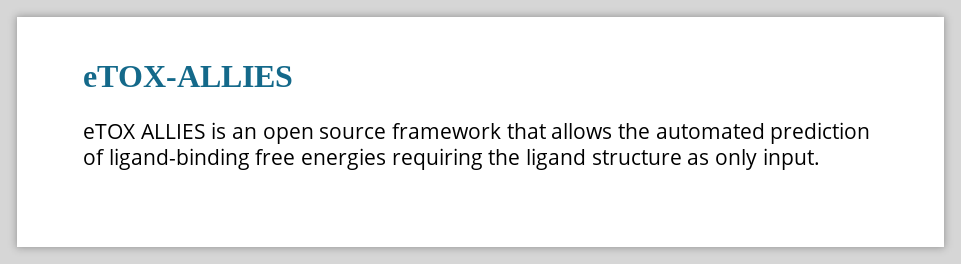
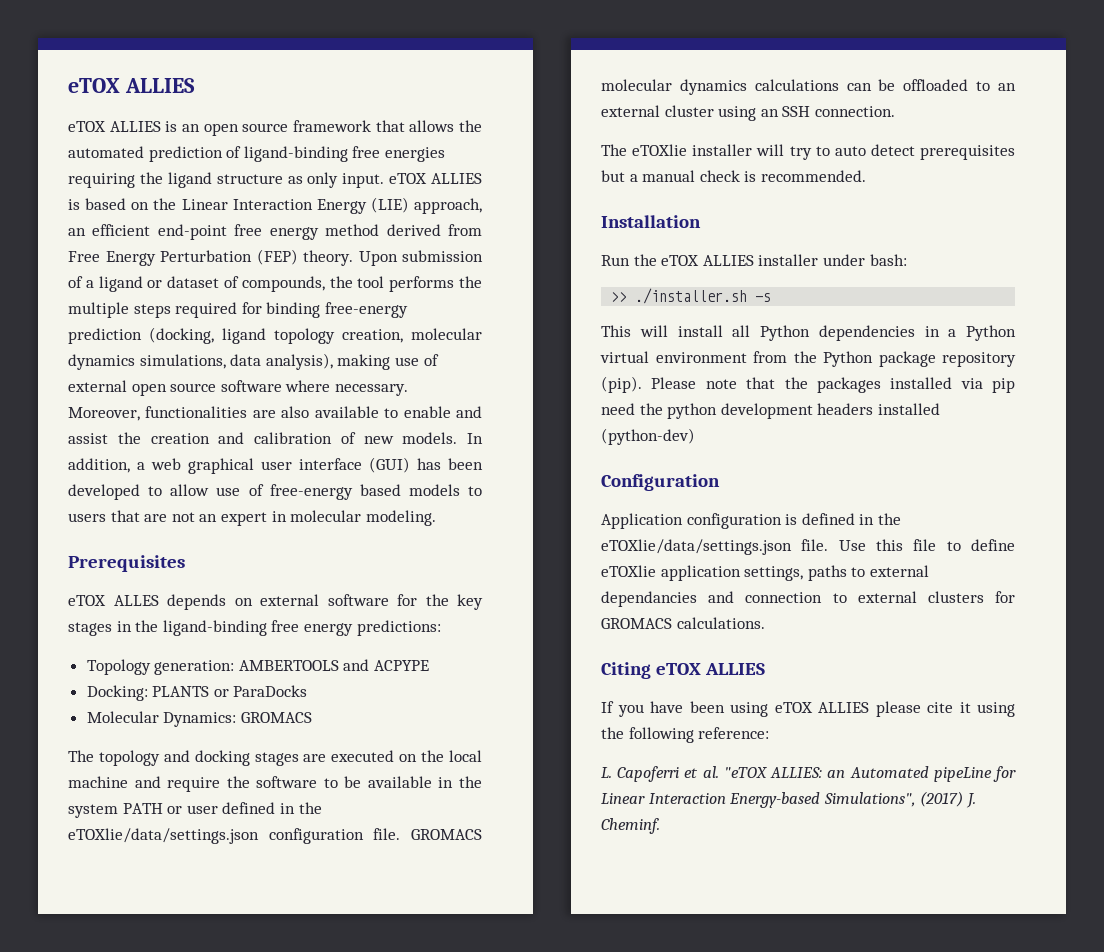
[83,66,293,87] eTOX-ALLIES -> [68,78,195,93] eTOX ALLIES
(820, 159) none -> [389,173,482,184] [68,197,482,214] [68,224,482,240] [68,249,483,266] [68,276,482,292] [68,302,408,318] [68,327,482,344] [68,353,439,370] [68,380,408,396] [68,406,482,421] [68,432,483,444] [68,457,483,474] [68,484,482,500] [68,510,436,526] [68,555,185,572] [68,594,483,610] [68,620,441,636] [86,659,430,675] [86,685,308,701] [86,711,312,727] [68,750,483,766] [68,776,482,792] [68,802,322,818] [68,828,483,844] [601,79,1016,95] [601,105,895,121] [601,144,1015,160] [601,170,866,182] [601,215,701,228] [601,254,907,266] [611,288,772,304] [601,325,1016,341] [600,351,1016,367] [601,376,1015,393] [601,403,940,419] [601,428,695,445] [601,474,720,491] [601,513,901,529] [601,539,1015,555] [601,565,929,581] [601,591,1015,607] [601,617,765,629] [601,662,765,679] [601,701,1015,717] [601,727,770,743] [601,766,1016,782] [601,791,976,808] [601,818,660,834] eTOX ALLIES is based on the Linear Interaction Energy (LIE) approach, an efficient end-point free energy method derived from Free Energy Perturbation (FEP) theory. Upon submission of a ligand or dataset of compounds, the tool performs the multiple steps required for binding free-energy prediction (docking, ligand topology creation, molecular dynamics simulations, data analysis), making use of external open source software where necessary. Moreover, functionalities are also available to enable and assist the creation and calibration of new models. In addition, a web graphical user interface (GUI) has been developed to allow use of free-energy based models to users that are not an expert in molecular modeling. // Prerequisites // eTOX ALLES depends on external software for the key stages in the ligand-binding free energy predictions: // Topology generation: AMBERTOOLS and ACPYPE // Docking: PLANTS or ParaDocks // Molecular Dynamics: GROMACS // The topology and docking stages are executed on the local machine and require the software to be available in the system PATH or user defined in the eTOXlie/data/settings.json configuration file. GROMACS molecular dynamics calculations can be offloaded to an external cluster using an SSH connection. // The eTOXlie installer will try to auto detect prerequisites but a manual check is recommended. // Installation // Run the eTOX ALLIES installer under bash: // >> ./installer.sh -s // This will install all Python dependencies in a Python virtual environment from the Python package repository (pip). Please note that the packages installed via pip need the python development headers installed (python-dev) // Configuration // Application configuration is defined in the eTOXlie/data/settings.json file. Use this file to define eTOXlie application settings, paths to external dependancies and connection to external clusters for GROMACS calculations. // Citing eTOX ALLIES // If you have been using eTOX ALLIES please cite it using the following reference: // L. Capoferri et al. "eTOX ALLIES: an Automated pipeLine for Linear Interaction Energy-based Simulations", (2017) J. Cheminf.

